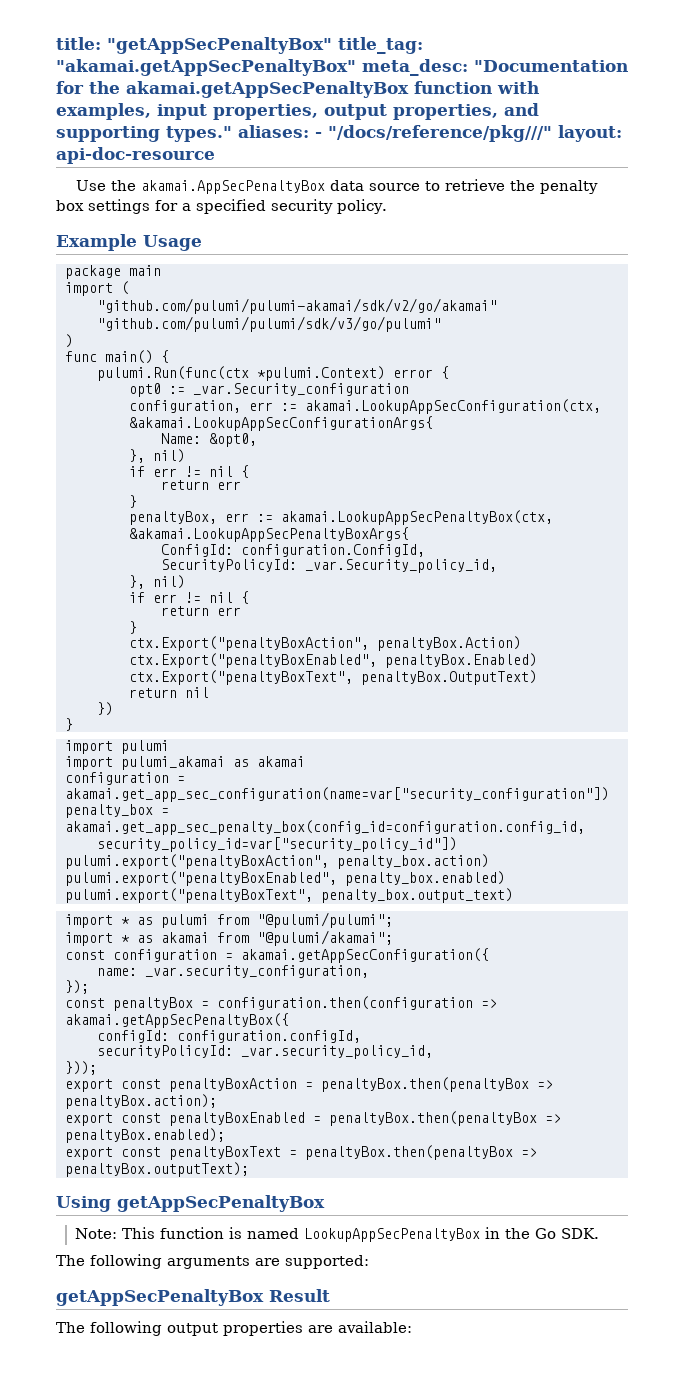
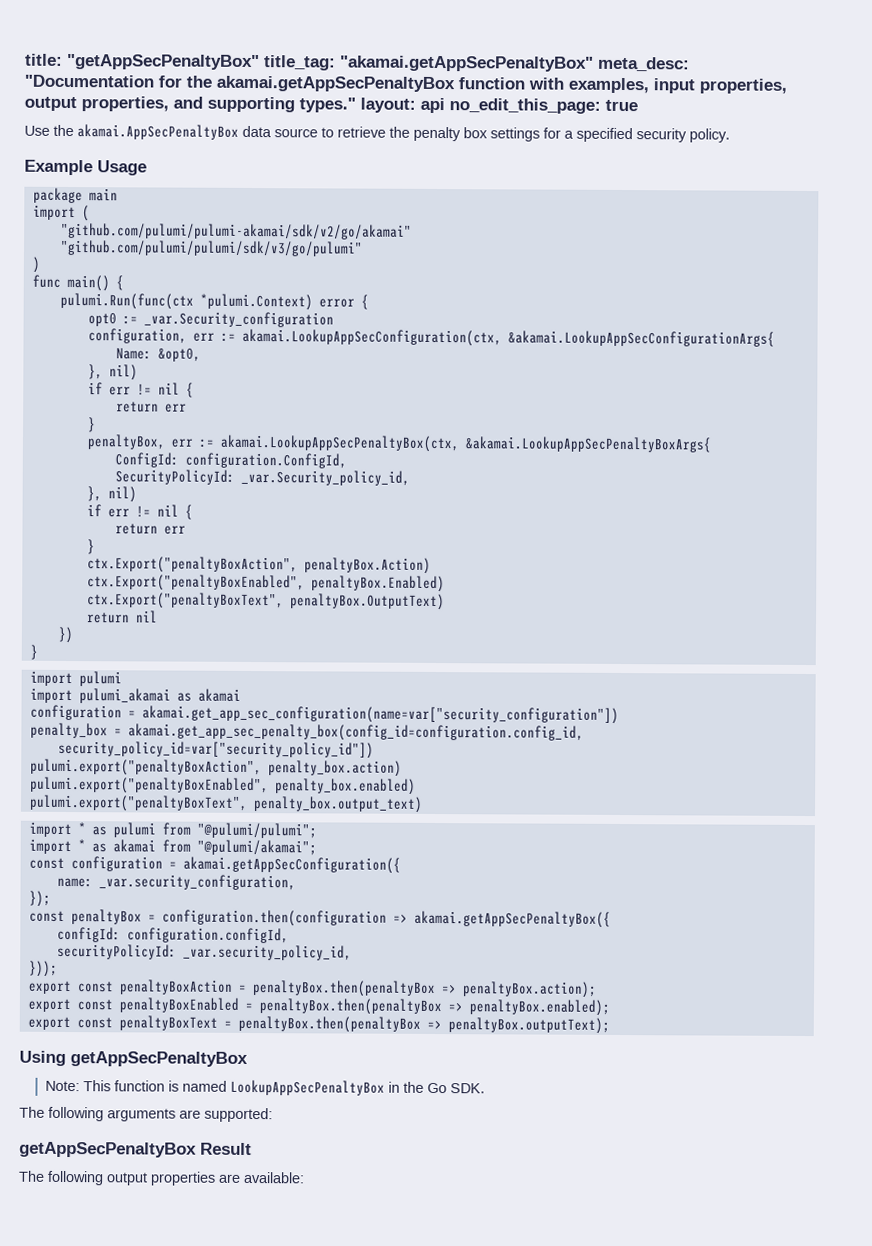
[238,125,622,142] [56,147,215,164] aliases: - "/docs/reference/pkg///" layout: api-doc-resource -> [360,97,638,114] layout: api no_edit_this_page: true

